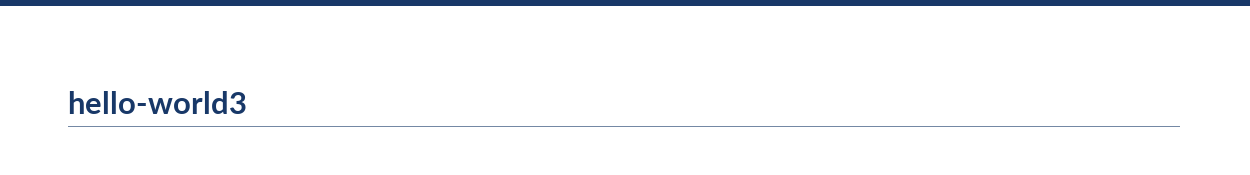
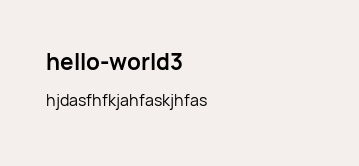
(247, 102) none -> [46,94,207,110] // hjdasfhfkjahfaskjhfas

